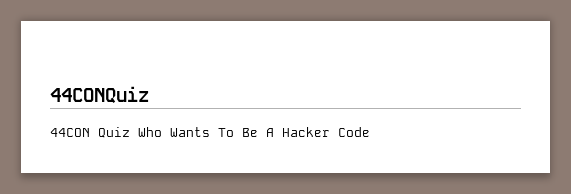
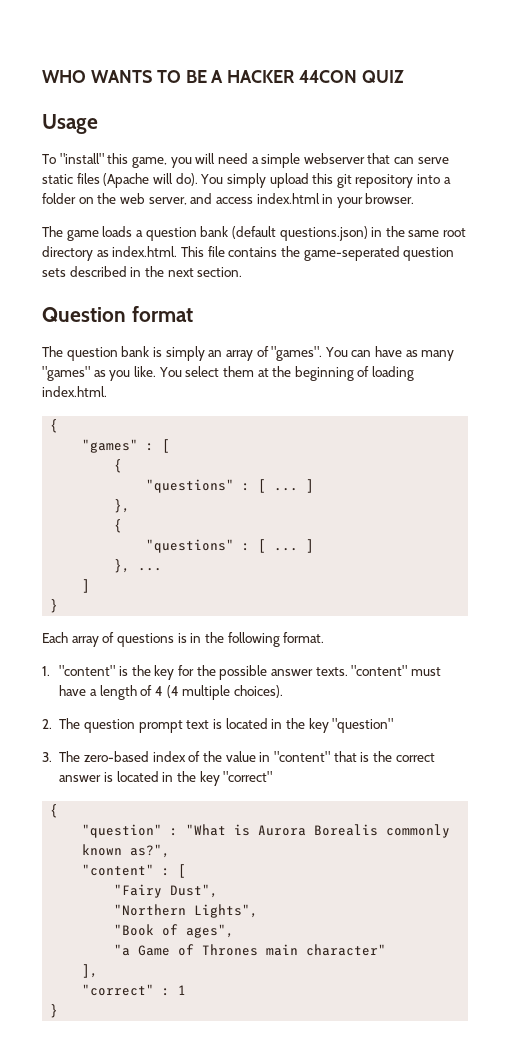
[50,86,149,103] [50,127,370,138] 44CONQuiz // 44CON Quiz Who Wants To Be A Hacker Code -> [42,70,405,83] [42,114,98,134] [42,153,449,168] [42,173,451,188] [42,193,415,208] [42,226,467,241] [42,246,455,261] [42,266,243,277] [42,306,193,322] [42,346,455,361] [42,366,415,381] [42,386,107,397] [50,419,59,433] [82,439,171,453] [114,459,123,473] [146,479,315,493] [114,499,131,513] [114,519,123,533] [146,539,315,553] [114,559,163,573] [82,579,91,593] [50,599,59,613] [42,632,325,647] [42,665,441,680] [59,685,283,700] [42,718,394,733] [42,751,435,762] [59,771,273,786] [50,804,59,818] [82,824,451,838] [82,844,171,858] [82,864,187,878] [114,884,219,898] [114,904,259,918] [114,924,235,938] [114,944,387,956] [82,964,99,978] [82,984,187,996] [50,1004,59,1018] WHO WANTS TO BE A HACKER 44CON QUIZ // Usage // To "install" this game, you will need a simple webserver that can serve static files (Apache will do). You simply upload this git repository into a folder on the web server, and access index.html in your browser. // The game loads a question bank (default questions.json) in the same root directory as index.html. This file contains the game-seperated question sets described in the next section. // Question format // The question bank is simply an array of "games". You can have as many "games" as you like. You select them at the beginning of loading index.html. // { // "games" : [ // { // "questions" : [ ... ] // }, // { // "questions" : [ ... ] // }, ... // ] // } // Each array of questions is in the following format. // 1. "content" is the key for the possible answer texts. "content" must have a length of 4 (4 multiple choices). // 2. The question prompt text is located in the key "question" // 3. The zero-based index of the value in "content" that is the correct answer is located in the key "correct" // { // "question" : "What is Aurora Borealis commonly known as?", // "content" : [ // "Fairy Dust", // "Northern Lights", // "Book of ages", // "a Game of Thrones main character" // ], // "correct" : 1 // }

